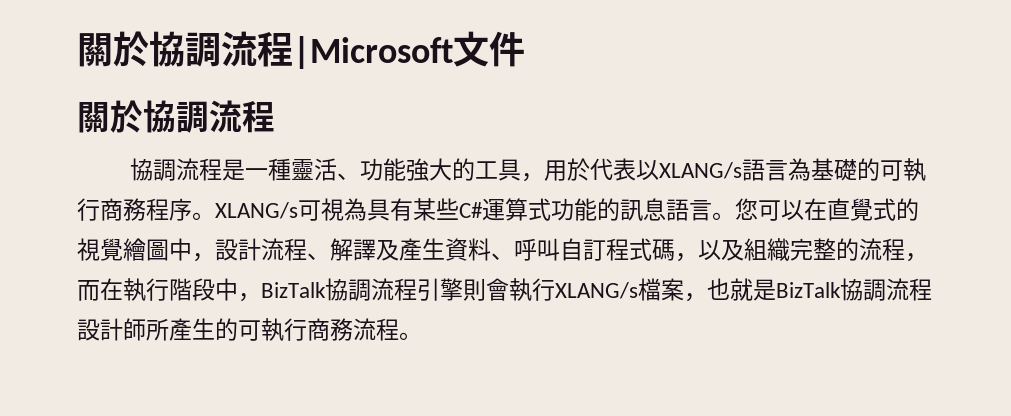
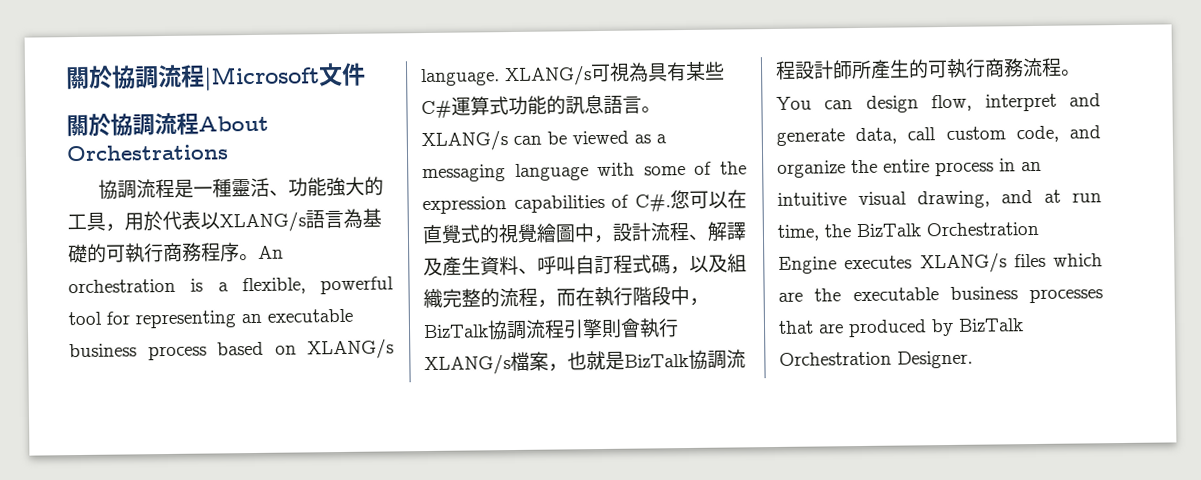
(275, 117) none -> [198,115,269,132] [66,144,229,162] About Orchestrations
(215, 216) none -> [258,245,284,259] [68,276,394,295] [68,308,353,329] [69,338,394,361] [421,68,500,87] An orchestration is a flexible, powerful tool for representing an executable business process based on XLANG/s language.
(735, 216) none -> [421,130,667,152] [422,161,747,183] [422,194,671,215] XLANG/s can be viewed as a messaging language with some of the expression capabilities of C#.
(422, 336) none -> [776,93,1101,113] [776,125,1101,146] [777,158,1042,178] [777,189,1102,209] [777,221,1039,241] [778,252,1103,274] [778,286,1103,304] [778,318,1024,338] [779,350,973,369] You can design flow, interpret and generate data, call custom code, and organize the entire process in an intuitive visual drawing, and at run time, the BizTalk Orchestration Engine executes XLANG/s files which are the executable business processes that are produced by BizTalk Orchestration Designer.

